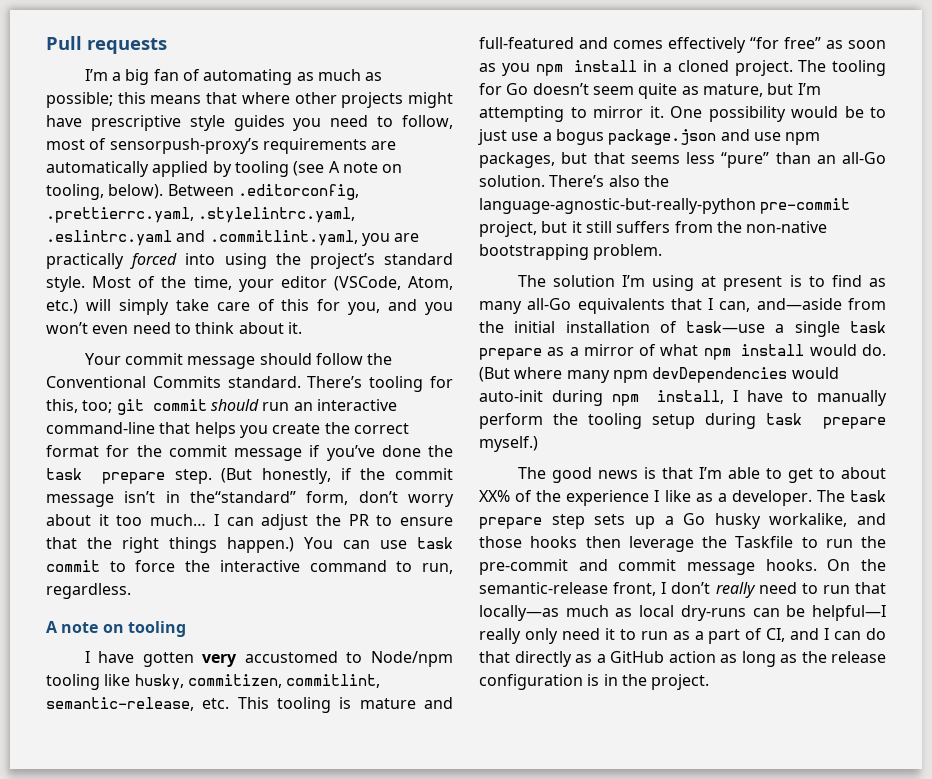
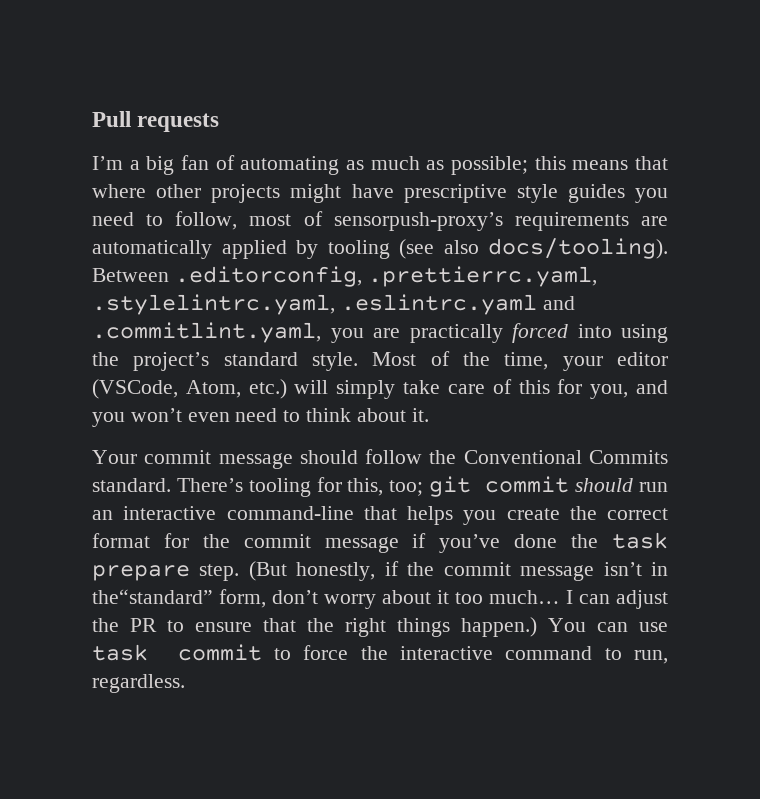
[328,161,403,173] [46,184,164,200] A note on tooling, below). -> [443,238,668,259] also docs/tooling).
[46,621,186,637] [84,651,454,667] [46,674,381,690] [46,697,453,713] [479,37,886,53] [479,60,886,76] [479,83,821,99] [479,106,886,122] [478,129,821,145] [479,152,886,168] [479,175,669,187] [479,198,851,214] [479,221,828,237] [479,244,663,260] [517,275,886,291] [479,298,886,314] [479,321,886,337] [479,344,886,360] [479,367,839,383] [479,390,887,406] [479,413,886,429] [479,436,538,452] [517,467,886,483] [479,490,886,506] [479,513,886,529] [479,536,886,552] [479,559,886,575] [479,582,886,598] [479,605,886,621] [479,628,886,644] [479,651,886,667] [479,674,710,690] // A note on tooling // I have gotten very accustomed to Node/npm tooling like husky, commitizen, commitlint, semantic-release, etc. This tooling is mature and full-featured and comes effectively “for free” as soon as you npm install in a cloned project. The tooling for Go doesn’t seem quite as mature, but I’m attempting to mirror it. One possibility would be to just use a bogus package.json and use npm packages, but that seems less “pure” than an all-Go solution. There’s also the language-agnostic-but-really-python pre-commit project, but it still suffers from the non-native bootstrapping problem. // The solution I’m using at present is to find as many all-Go equivalents that I can, and—aside from the initial installation of task—use a single task prepare as a mirror of what npm install would do. (But where many npm devDependencies would auto-init during npm install, I have to manually perform the tooling setup during task prepare myself.) // The good news is that I’m able to get to about XX% of the experience I like as a developer. The task prepare step sets up a Go husky workalike, and those hooks then leverage the Taskfile to run the pre-commit and commit message hooks. On the semantic-release front, I don’t really need to run that locally—as much as local dry-runs can be helpful—I really only need it to run as a part of CI, and I can do that directly as a GitHub action as long as the release configuration is in the project. -> (185, 683) none

